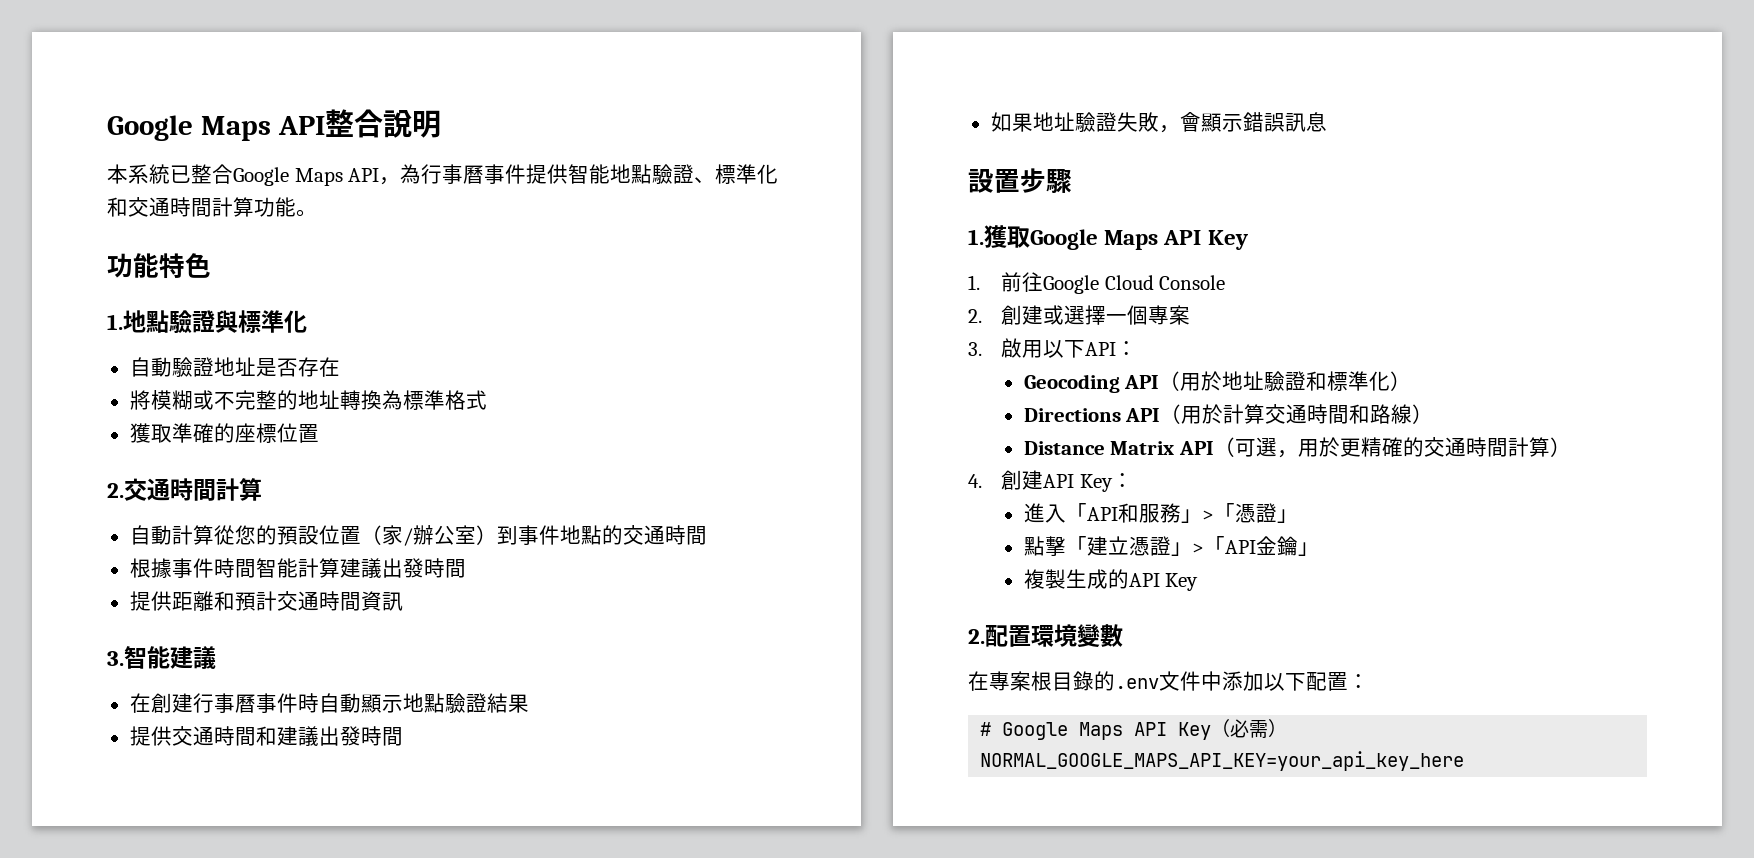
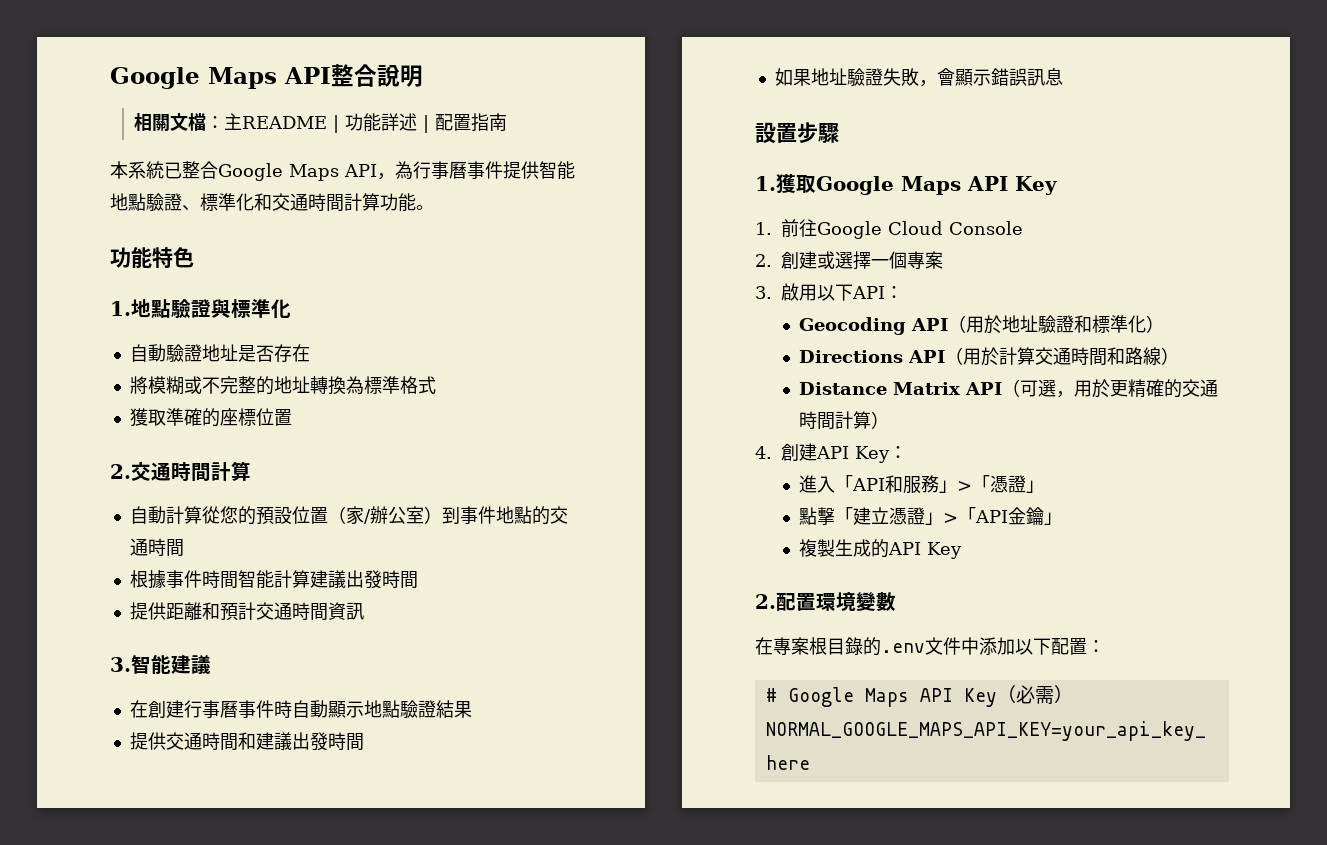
(441, 124) none -> [134,113,508,133] // 相關文檔：主README | 功能詳述 | 配置指南

